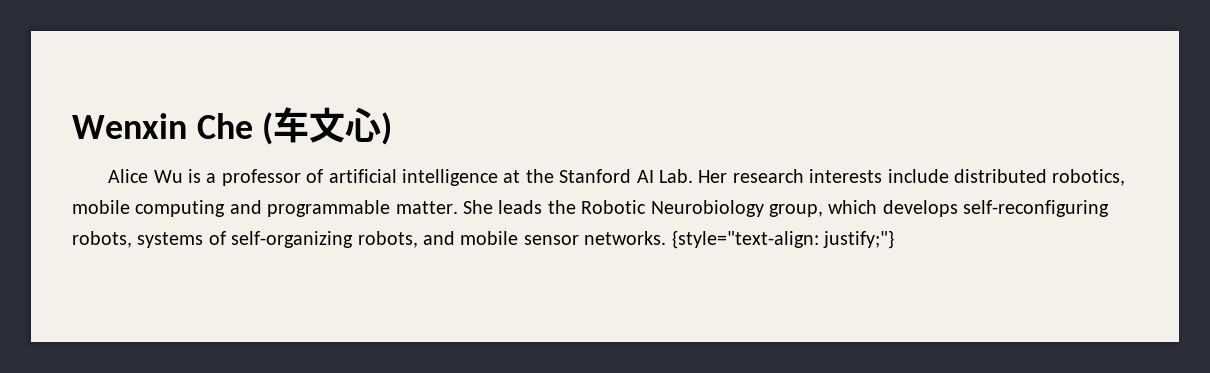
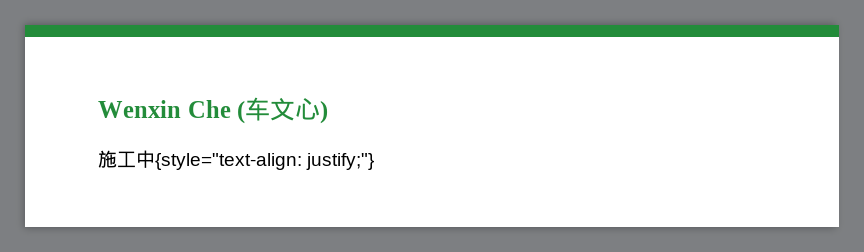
[108,169,1126,186] [72,200,1110,217] [72,231,667,248] Alice Wu is a professor of artificial intelligence at the Stanford AI Lab. Her research interests include distributed robotics, mobile computing and programmable matter. She leads the Robotic Neurobiology group, which develops self-reconfiguring robots, systems of self-organizing robots, and mobile sensor networks. -> [98,150,155,168] 施工中

